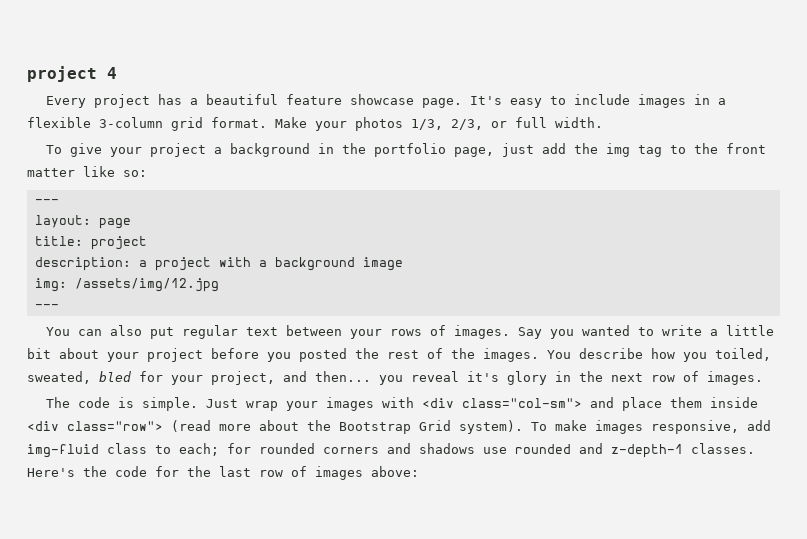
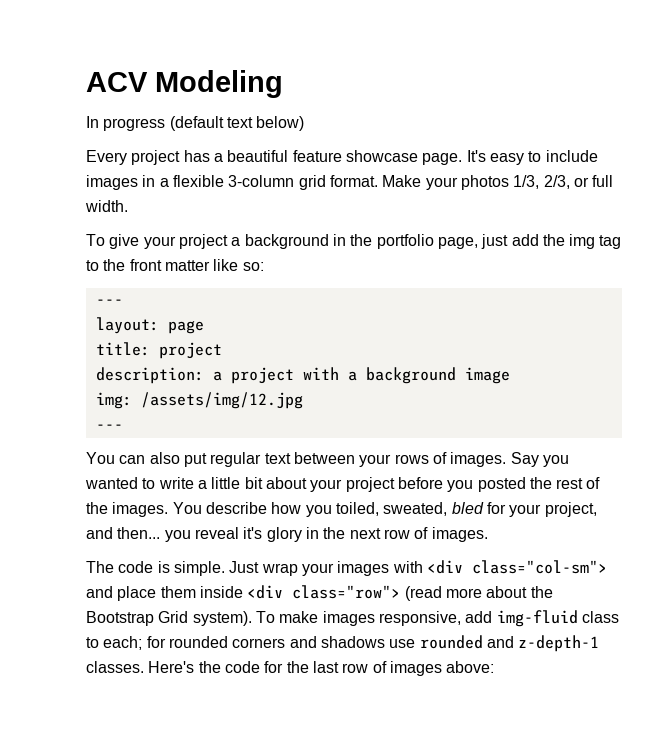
[27,66,117,82] project 4 -> [86,70,283,98] [86,116,305,131] ACV Modeling // In progress (default text below)

